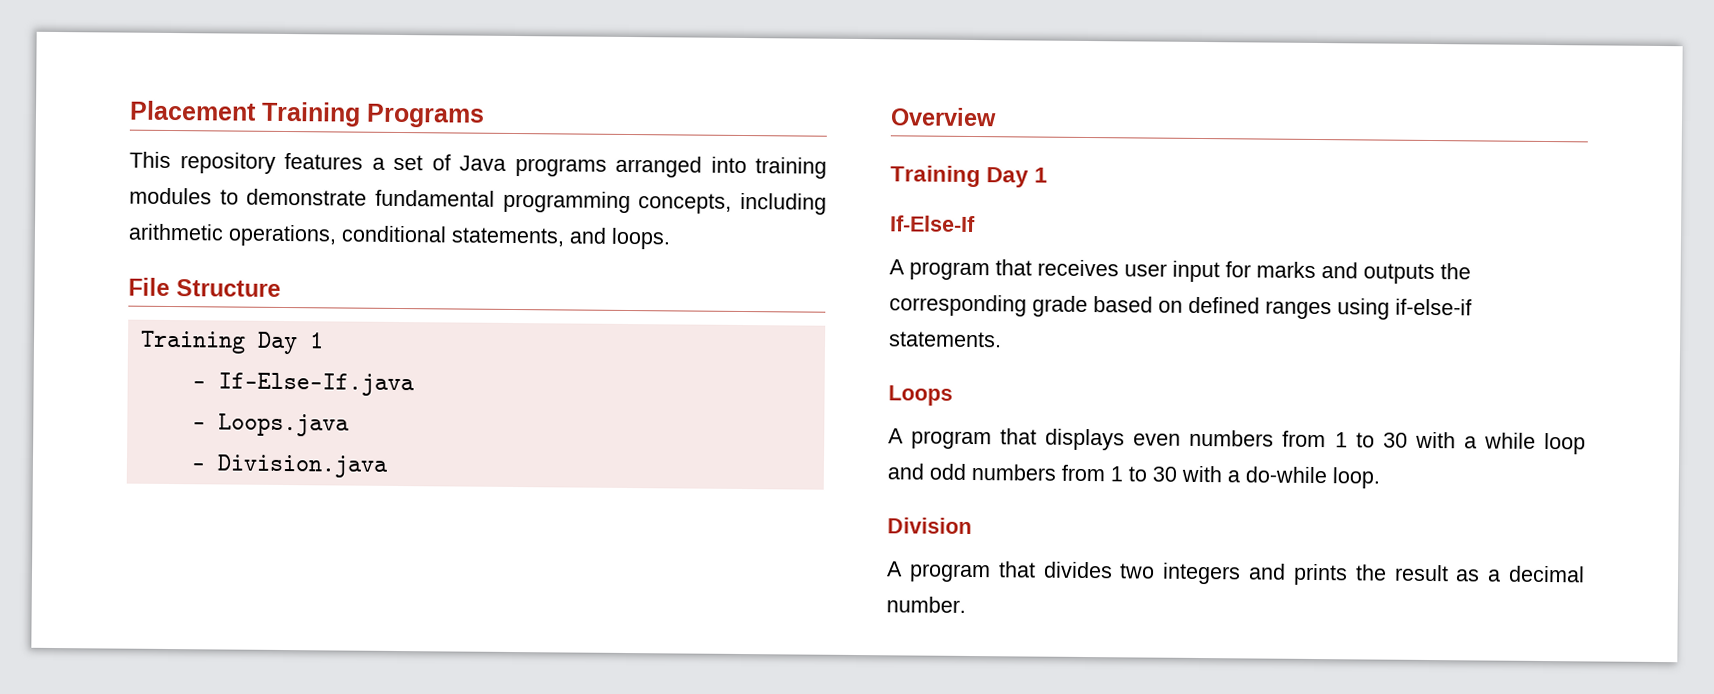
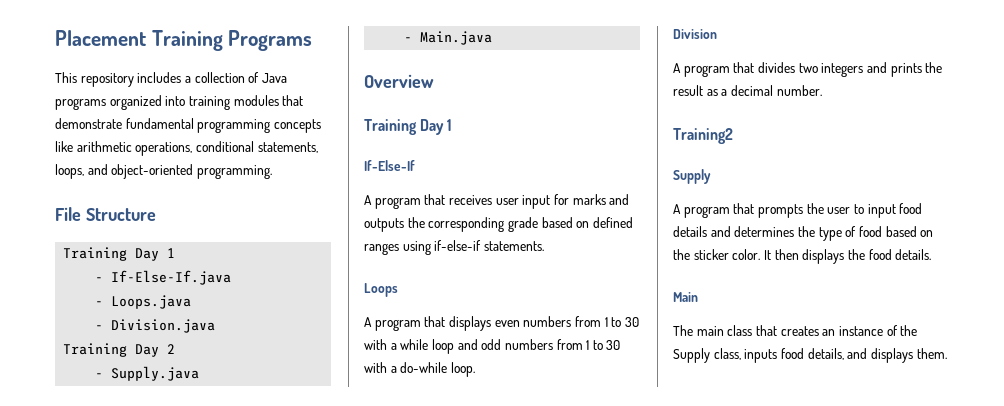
[284,152,423,171] features a set -> [137,72,245,83] includes a collection
[615,155,702,178] arranged -> [109,95,162,110] organized
[219,189,239,205] to -> [282,95,304,106] that
[638,192,827,215] concepts, including -> [273,119,321,133] [55,141,73,152] concepts like
[569,227,671,250] and loops. -> [55,164,272,179] loops, and object-oriented programming.
(389, 466) none -> [63,343,176,357] [95,366,200,381] [404,31,493,45] // Training Day 2 // - Supply.java // - Main.java
(966, 604) none -> [673,128,733,144] [673,169,711,184] [673,203,923,218] [673,226,934,241] [673,249,932,264] [673,292,698,302] [673,325,918,336] [673,348,947,363] // Training2 // Supply // A program that prompts the user to input food details and determines the type of food based on the sticker color. It then displays the food details. // Main // The main class that creates an instance of the Supply class, inputs food details, and displays them.

